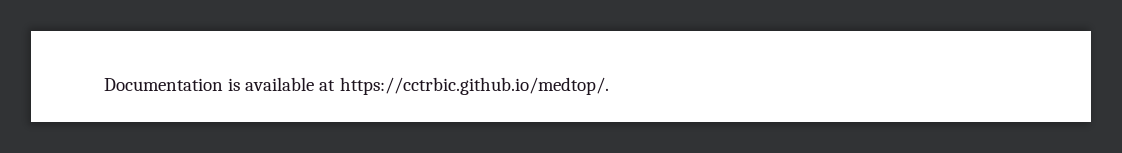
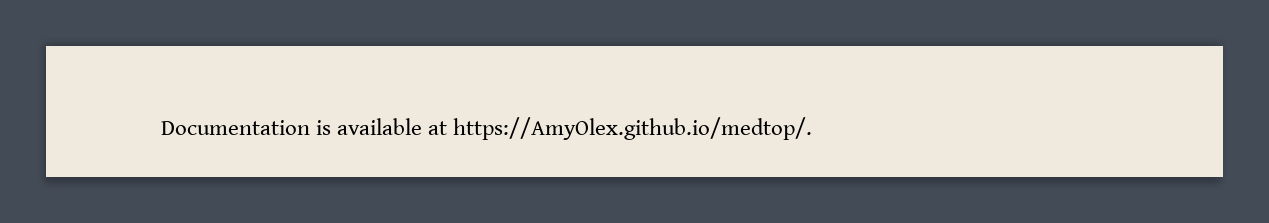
[339,77,609,95] https://cctrbic.github.io/medtop/. -> [453,117,813,140] https://AmyOlex.github.io/medtop/.

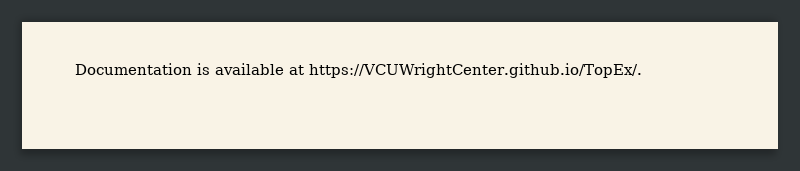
[453,117,813,140] https://AmyOlex.github.io/medtop/. -> [309,63,642,78] https://VCUWrightCenter.github.io/TopEx/.

